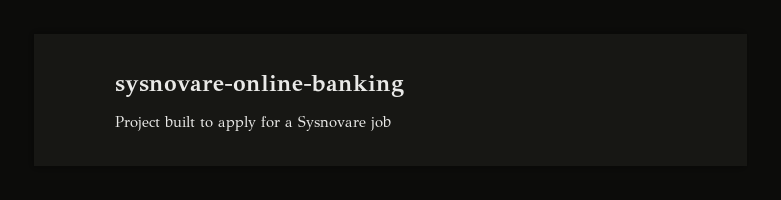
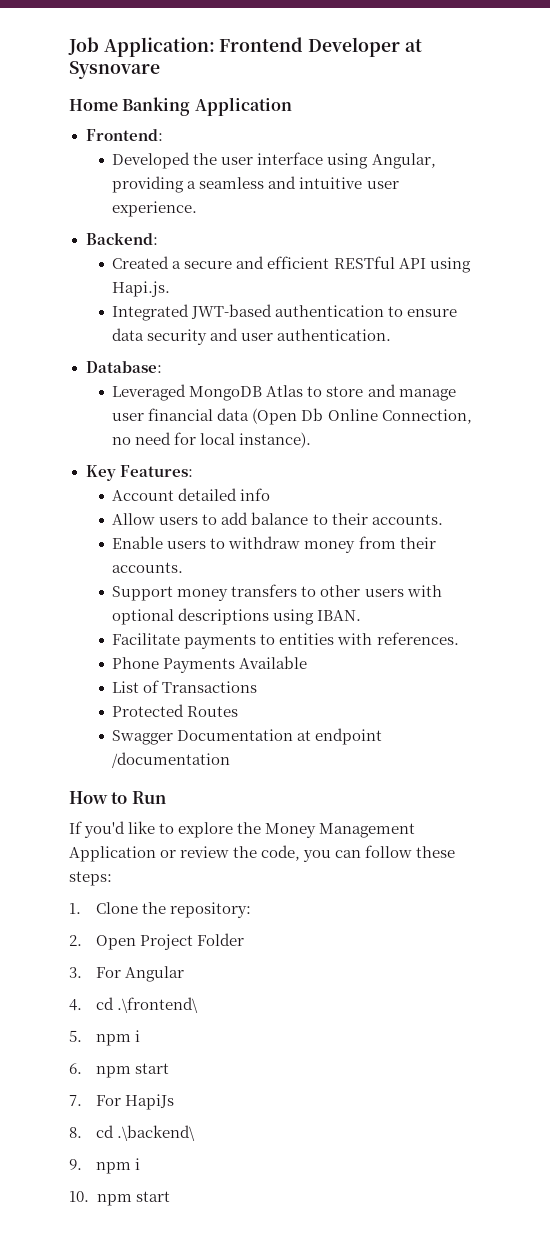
[115,75,404,97] [115,115,391,131] sysnovare-online-banking // Project built to apply for a Sysnovare job -> [68,37,422,57] [69,61,160,79] [69,97,292,116] [85,129,163,141] [112,152,436,169] [112,176,399,193] [112,201,198,217] [85,232,158,245] [112,256,471,273] [112,281,171,297] [112,304,458,321] [112,328,392,345] [85,361,162,373] [112,384,456,401] [112,408,472,425] [112,432,312,448] [85,465,193,481] [112,488,271,501] [112,512,443,525] [112,536,436,553] [112,562,184,573] [112,584,442,601] [112,608,362,625] [112,632,459,649] [112,656,308,673] [112,680,258,693] [112,704,239,717] [112,728,383,745] [112,752,231,768] [69,791,166,804] [69,821,416,838] [69,845,456,862] [69,871,112,886] [69,902,251,918] [69,933,244,950] [69,966,184,982] [69,997,198,1013] [69,1030,140,1046] [69,1063,169,1078] [69,1094,174,1110] [69,1125,195,1141] [69,1158,140,1174] [69,1191,170,1206] Job Application: Frontend Developer at Sysnovare // Home Banking Application // Frontend: // Developed the user interface using Angular, providing a seamless and intuitive user experience. // Backend: // Created a secure and efficient RESTful API using Hapi.js. // Integrated JWT-based authentication to ensure data security and user authentication. // Database: // Leveraged MongoDB Atlas to store and manage user financial data (Open Db Online Connection, no need for local instance). // Key Features: // Account detailed info // Allow users to add balance to their accounts. // Enable users to withdraw money from their accounts. // Support money transfers to other users with optional descriptions using IBAN. // Facilitate payments to entities with references. // Phone Payments Available // List of Transactions // Protected Routes // Swagger Documentation at endpoint /documentation // How to Run // If you'd like to explore the Money Management Application or review the code, you can follow these steps: // 1. Clone the repository: // 2. Open Project Folder // 3. For Angular // 4. cd .\frontend\ // 5. npm i // 6. npm start // 7. For HapiJs // 8. cd .\backend\ // 9. npm i // 10. npm start

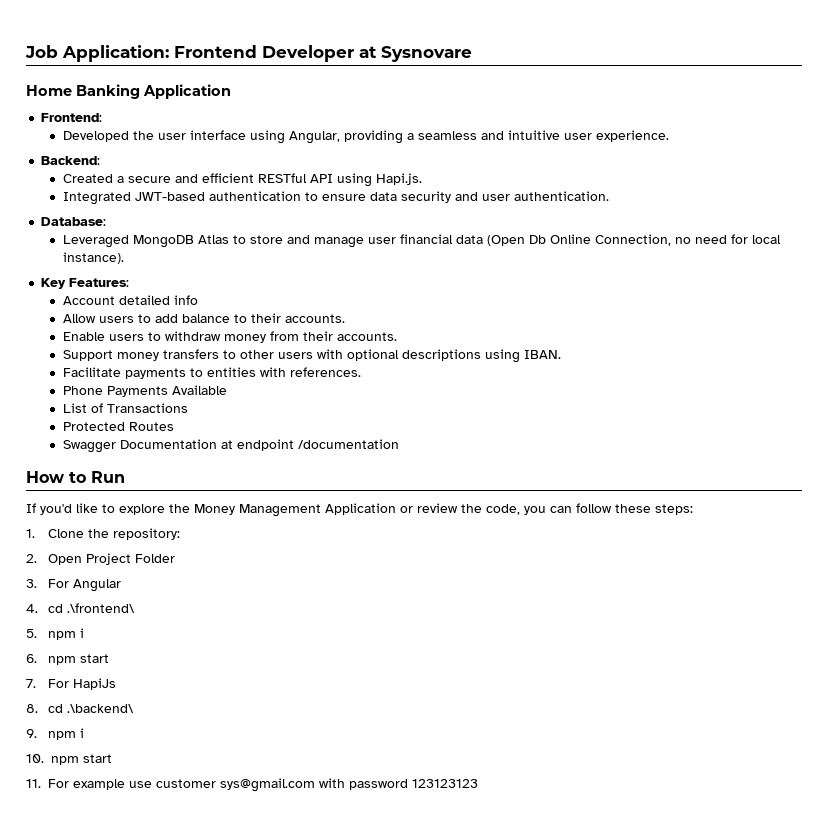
(170, 1196) none -> [26,778,478,792] // 11. For example use customer sys@gmail.com with password 123123123

